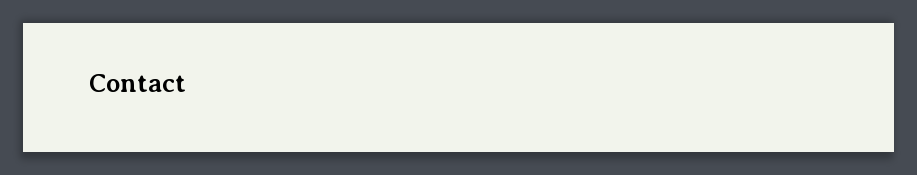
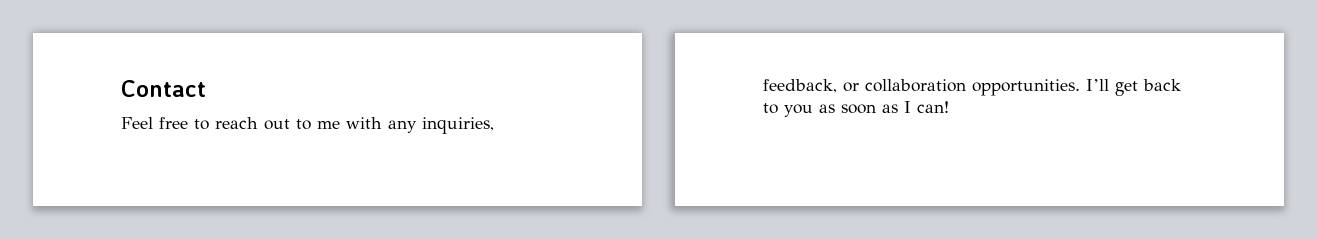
(186, 83) none -> [121,117,494,134] [763,79,1181,96] [763,101,949,117] // Feel free to reach out to me with any inquiries, feedback, or collaboration opportunities. I’ll get back to you as soon as I can!

